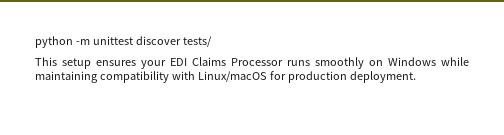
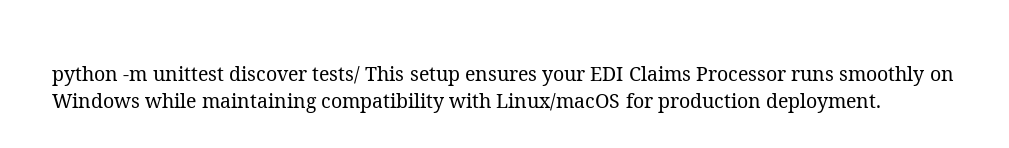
(212, 41) // -> (361, 75) none

